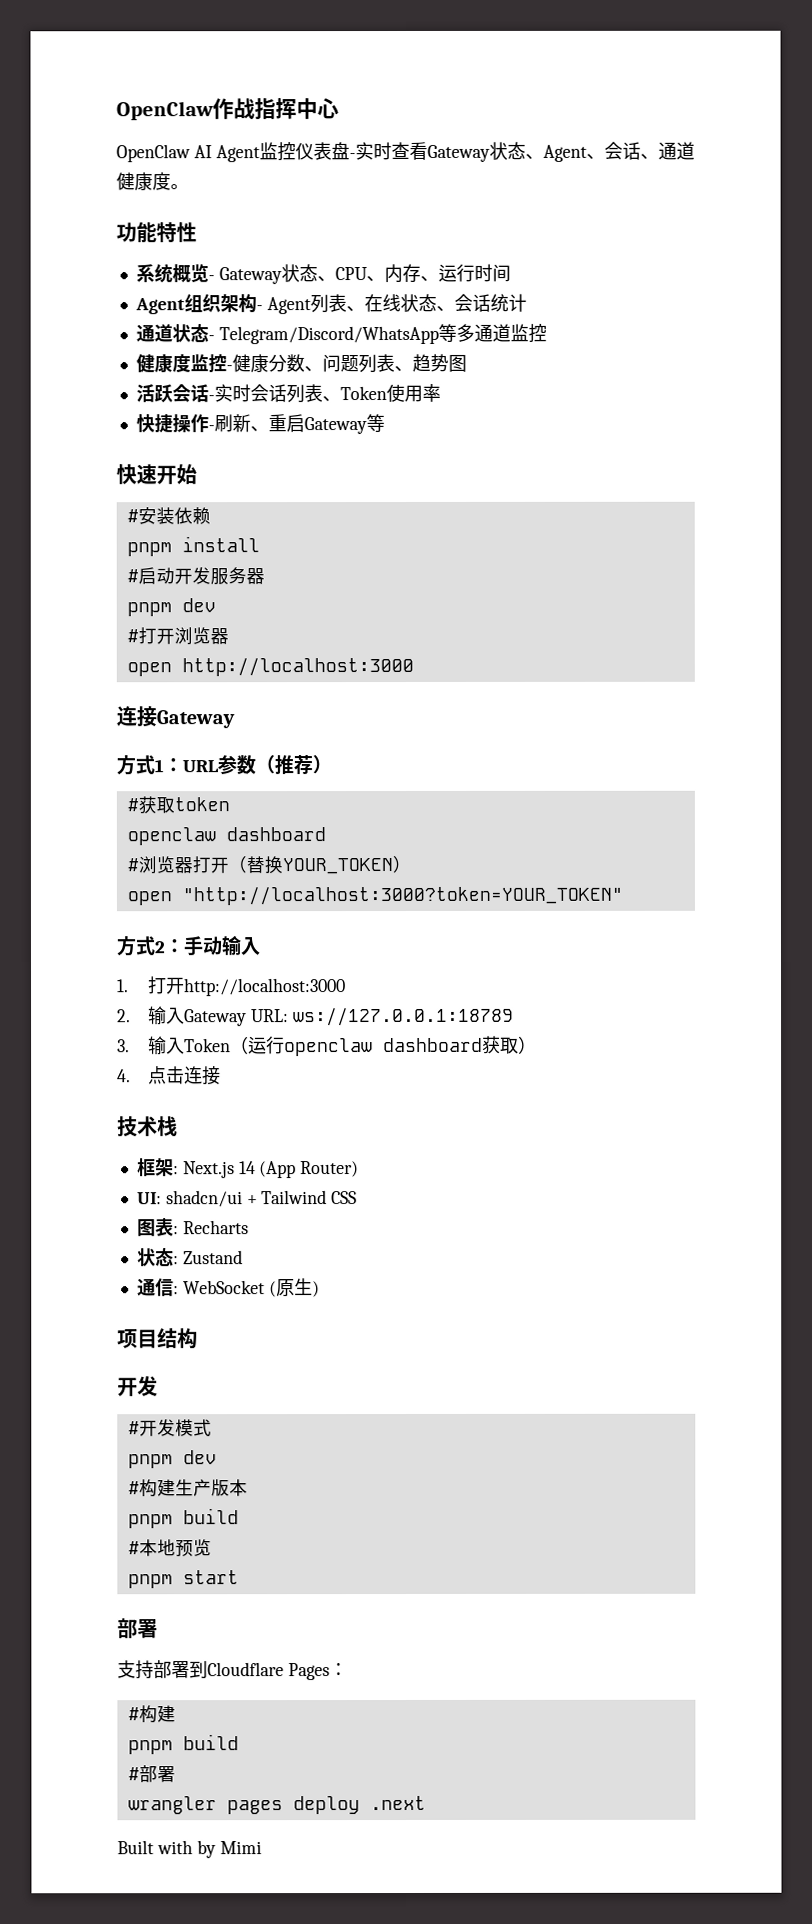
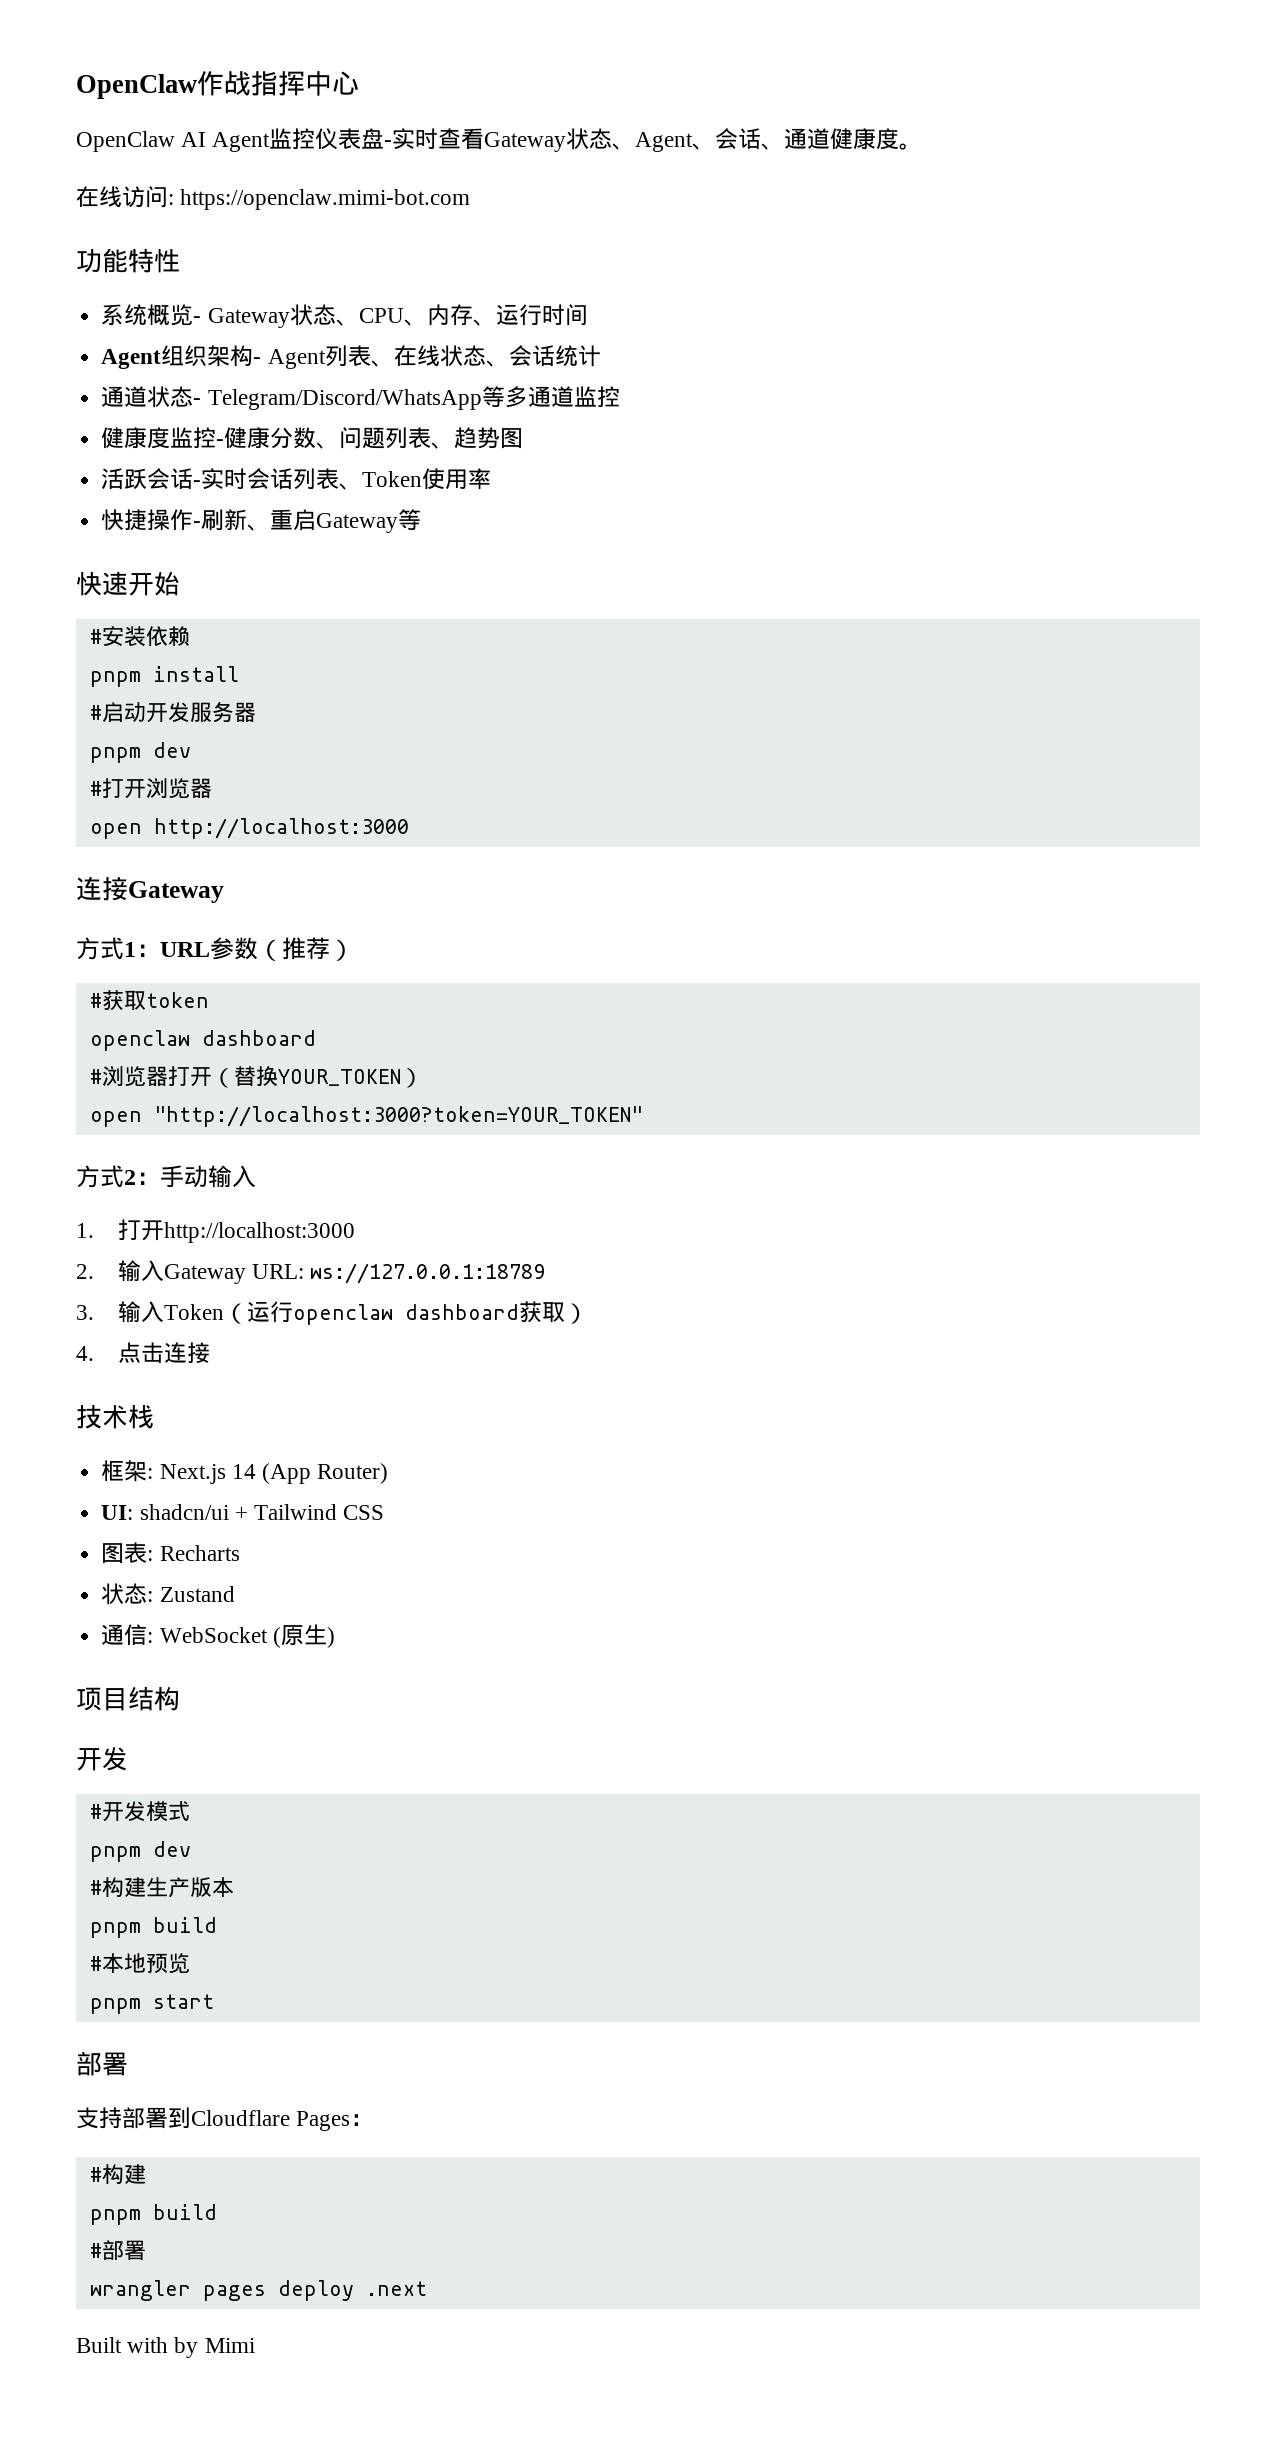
(189, 187) none -> [76,186,471,210] // 在线访问: https://openclaw.mimi-bot.com

